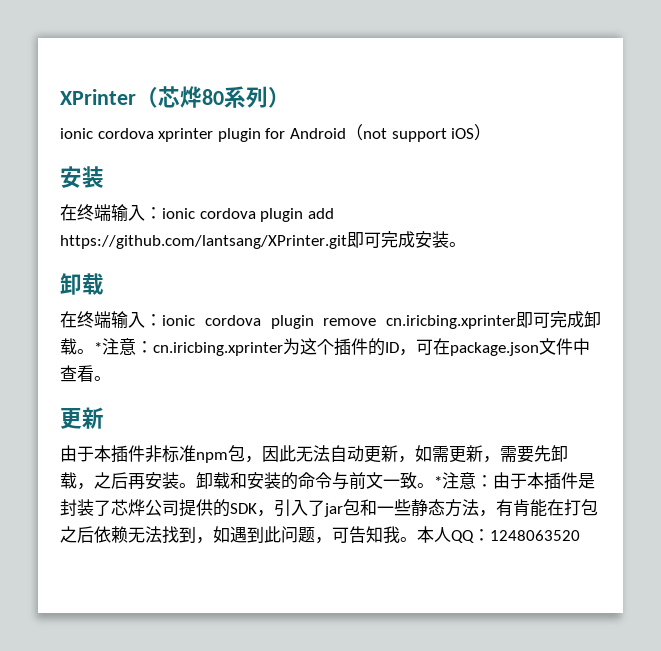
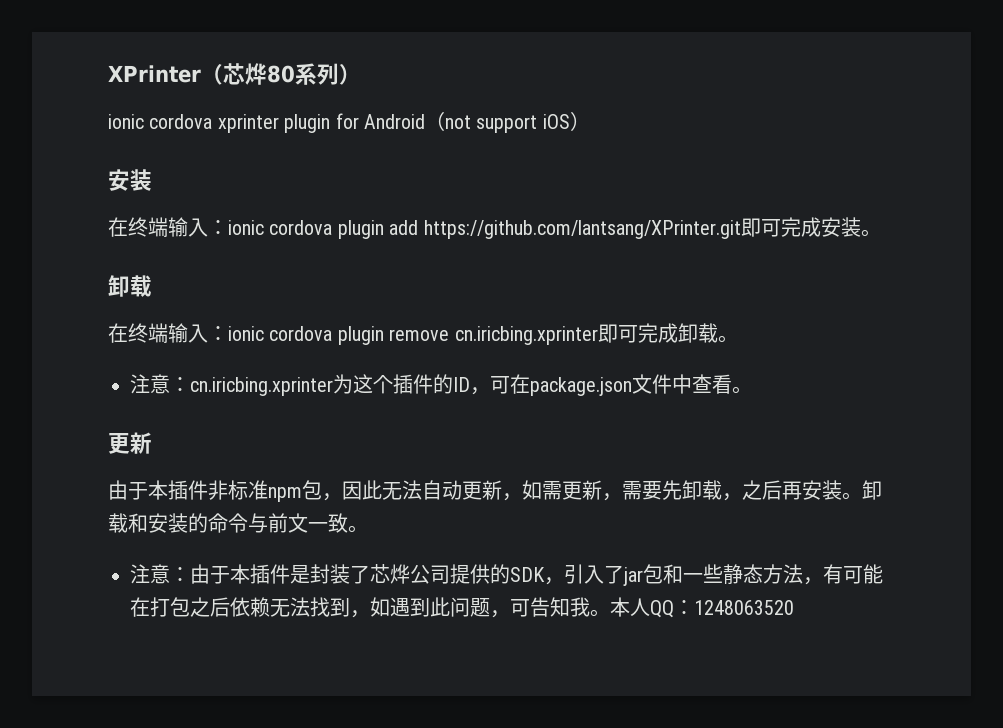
[94,342,102,353] * -> (738, 339) //
[434,476,442,487] * -> (368, 529) //
[513,499,530,516] 肯 -> [843,566,863,584] 可

